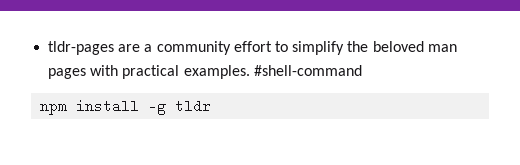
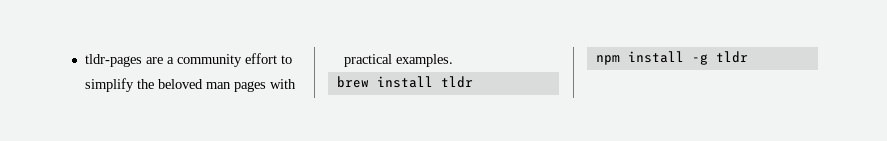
[253,65,362,76] #shell-command -> [336,76,473,88] // brew install tldr

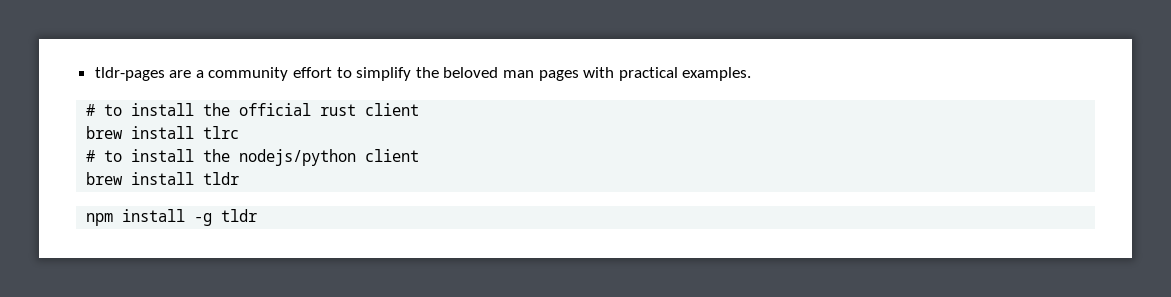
(453, 60) none -> [86,103,420,116] [86,126,240,139] [86,149,420,166] // # to install the official rust client // brew install tlrc // # to install the nodejs/python client

